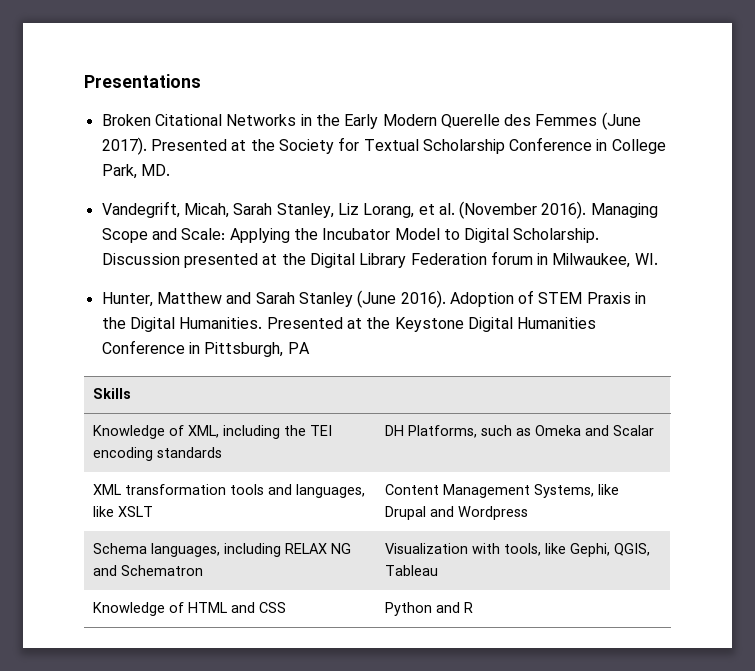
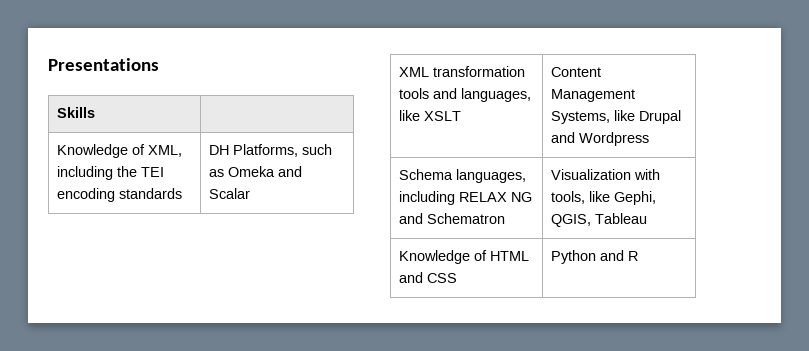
[101,112,641,130] [101,137,666,155] [101,164,170,179] [101,201,658,219] [101,228,600,243] [101,251,658,268] [101,290,647,308] [101,317,597,332] [101,340,310,357] // Broken Citational Networks in the Early Modern Querelle des Femmes (June 2017). Presented at the Society for Textual Scholarship Conference in College Park, MD. // Vandegrift, Micah, Sarah Stanley, Liz Lorang, et al. (November 2016). Managing Scope and Scale: Applying the Incubator Model to Digital Scholarship. Discussion presented at the Digital Library Federation forum in Milwaukee, WI. // Hunter, Matthew and Sarah Stanley (June 2016). Adoption of STEM Praxis in the Digital Humanities. Presented at the Keystone Digital Humanities Conference in Pittsburgh, PA -> (159, 64) none

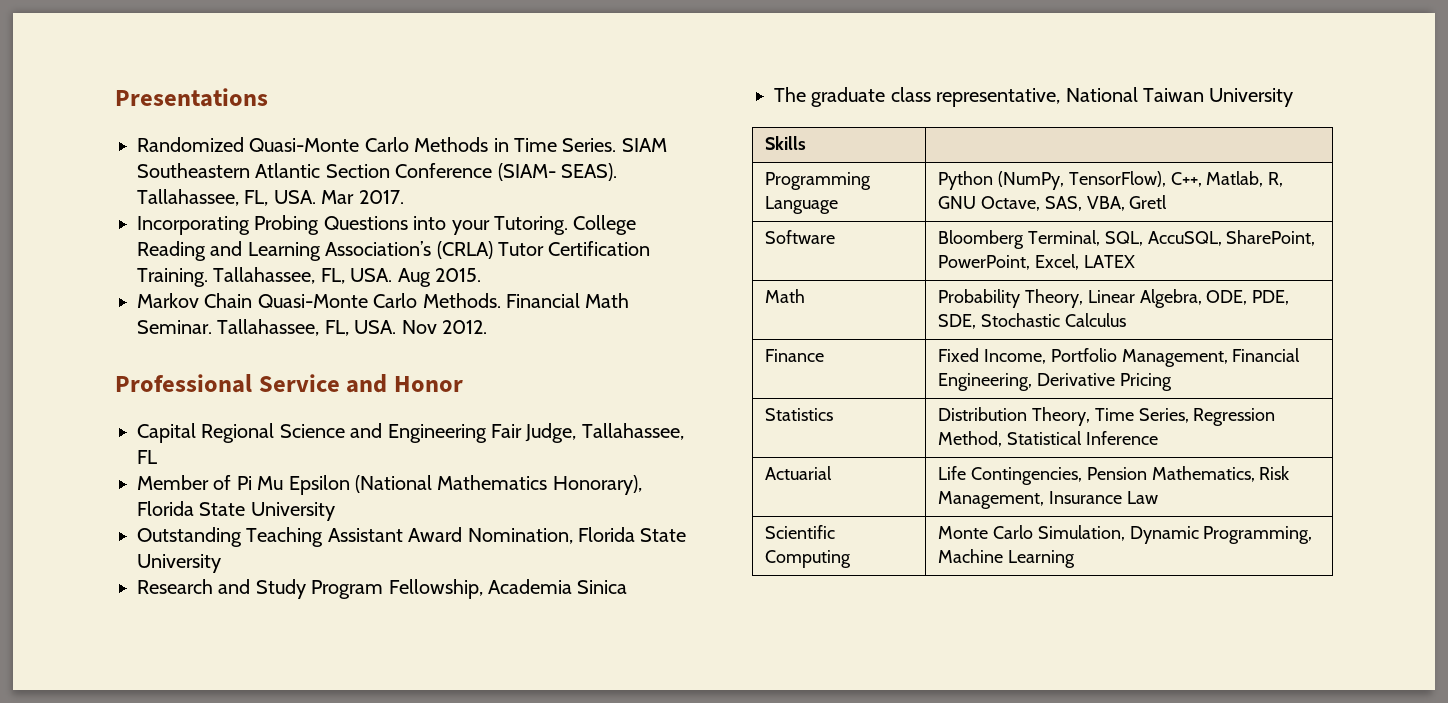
[56,107,95,118] [56,144,182,158] [56,166,164,180] [56,188,182,202] [208,144,332,157] [208,166,302,177] [208,188,250,199] [398,66,525,77] [398,88,531,102] [398,110,461,121] [550,67,601,77] [550,89,635,102] [550,110,681,124] [550,132,649,146] [398,169,526,183] [398,191,532,205] [398,213,505,224] [550,169,660,180] [550,191,656,205] [550,213,647,227] [398,250,529,264] [398,272,457,283] [550,250,638,264] // Skills | // Knowledge of XML, including the TEI encoding standards | DH Platforms, such as Omeka and Scalar // XML transformation tools and languages, like XSLT | Content Management Systems, like Drupal and Wordpress // Schema languages, including RELAX NG and Schematron | Visualization with tools, like Gephi, QGIS, Tableau // Knowledge of HTML and CSS | Python and R -> [137,137,667,152] [137,163,617,181] [137,189,404,206] [137,215,637,235] [137,241,651,261] [137,267,481,287] [137,293,630,308] [137,319,487,336] [115,374,463,393] [137,423,684,443] [137,450,157,464] [137,475,642,495] [137,501,335,521] [137,527,687,547] [137,554,221,573] [137,579,628,599] [774,87,1294,107] [765,136,807,150] [765,172,872,190] [765,196,839,214] [938,171,1284,190] [938,195,1168,211] [765,230,836,244] [938,230,1316,249] [938,254,1135,270] [765,289,806,303] [938,289,1290,308] [938,313,1126,329] [765,349,825,362] [938,348,1301,367] [938,373,1172,391] [765,408,834,421] [938,407,1276,426] [938,431,1158,447] [765,466,833,480] [938,466,1290,485] [938,491,1158,509] [765,525,836,539] [765,550,852,568] [938,525,1313,544] [938,549,1075,568] // Randomized Quasi-Monte Carlo Methods in Time Series. SIAM Southeastern Atlantic Section Conference (SIAM- SEAS). Tallahassee, FL, USA. Mar 2017. // Incorporating Probing Questions into your Tutoring. College Reading and Learning Association’s (CRLA) Tutor Certification Training. Tallahassee, FL, USA. Aug 2015. // Markov Chain Quasi-Monte Carlo Methods. Financial Math Seminar. Tallahassee, FL, USA. Nov 2012. // Professional Service and Honor // Capital Regional Science and Engineering Fair Judge, Tallahassee, FL // Member of Pi Mu Epsilon (National Mathematics Honorary), Florida State University // Outstanding Teaching Assistant Award Nomination, Florida State University // Research and Study Program Fellowship, Academia Sinica // The graduate class representative, National Taiwan University // Skills | // Programming Language | Python (NumPy, TensorFlow), C++, Matlab, R, GNU Octave, SAS, VBA, Gretl // Software | Bloomberg Terminal, SQL, AccuSQL, SharePoint, PowerPoint, Excel, LATEX // Math | Probability Theory, Linear Algebra, ODE, PDE, SDE, Stochastic Calculus // Finance | Fixed Income, Portfolio Management, Financial Engineering, Derivative Pricing // Statistics | Distribution Theory, Time Series, Regression Method, Statistical Inference // Actuarial | Life Contingencies, Pension Mathematics, Risk Management, Insurance Law // Scientific Computing | Monte Carlo Simulation, Dynamic Programming, Machine Learning

